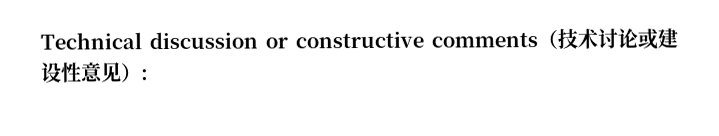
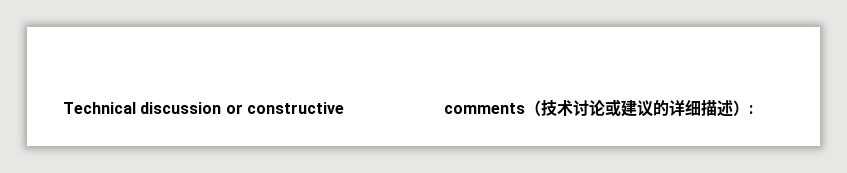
[40,62,122,83] 设性意见 -> [637,99,733,117] 议的详细描述

